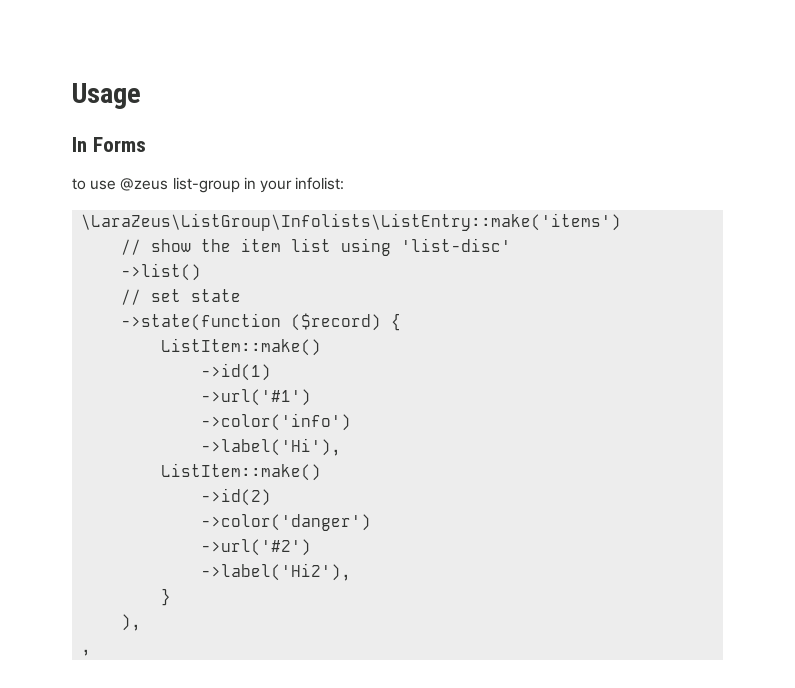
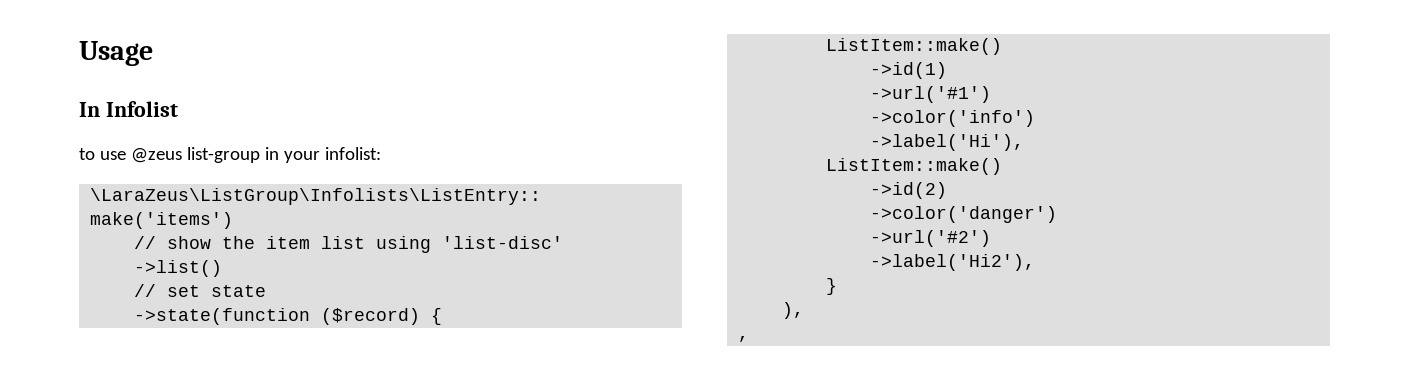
[92,137,146,152] Forms -> [105,101,178,117] Infolist

